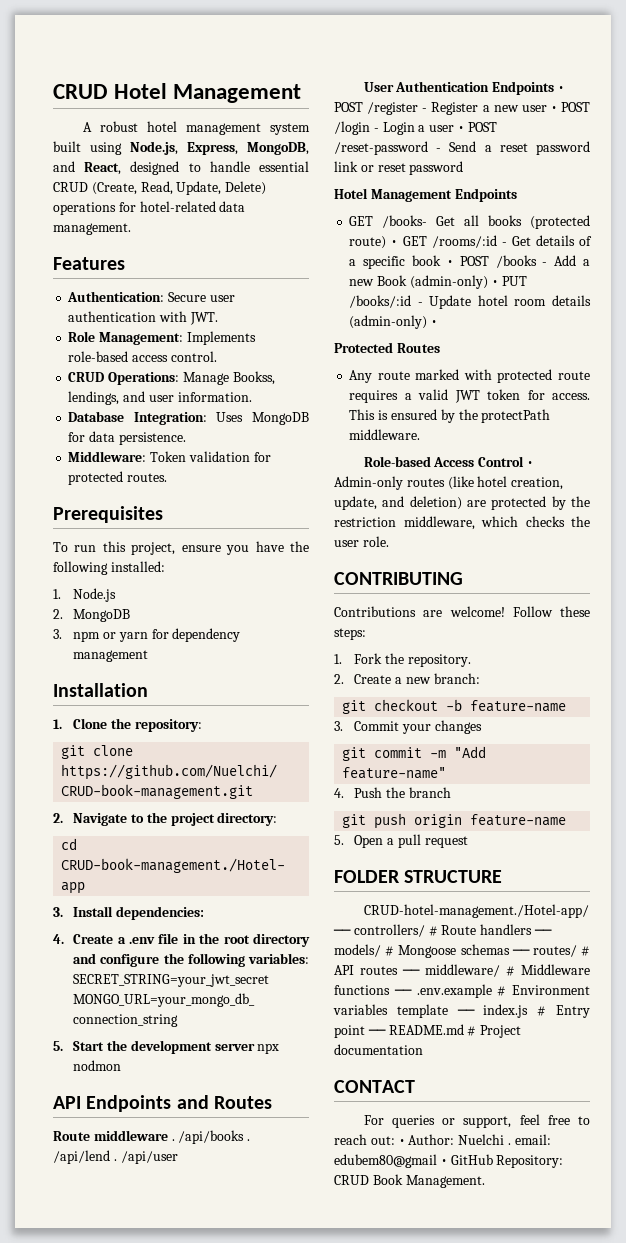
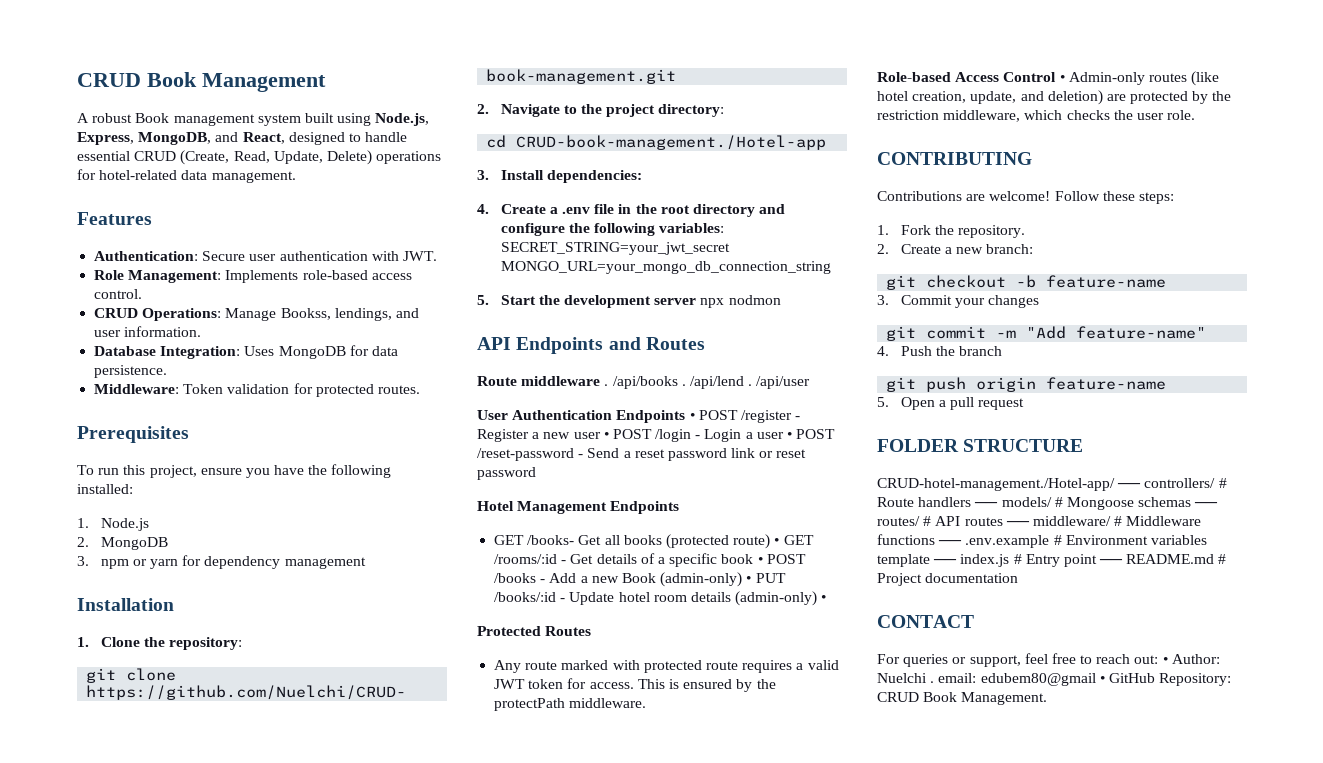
[53,83,168,99] CRUD Hotel -> [77,72,197,87] CRUD Book
[146,121,177,132] hotel -> [135,113,170,123] Book

